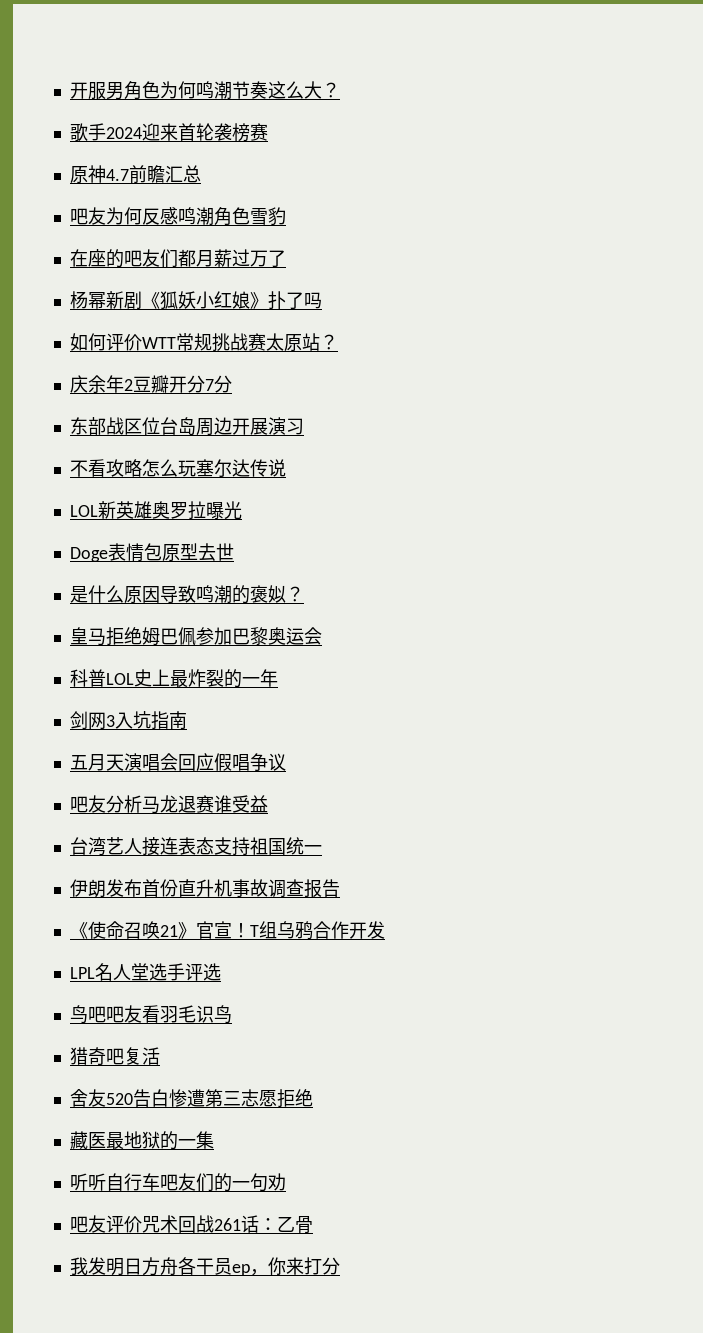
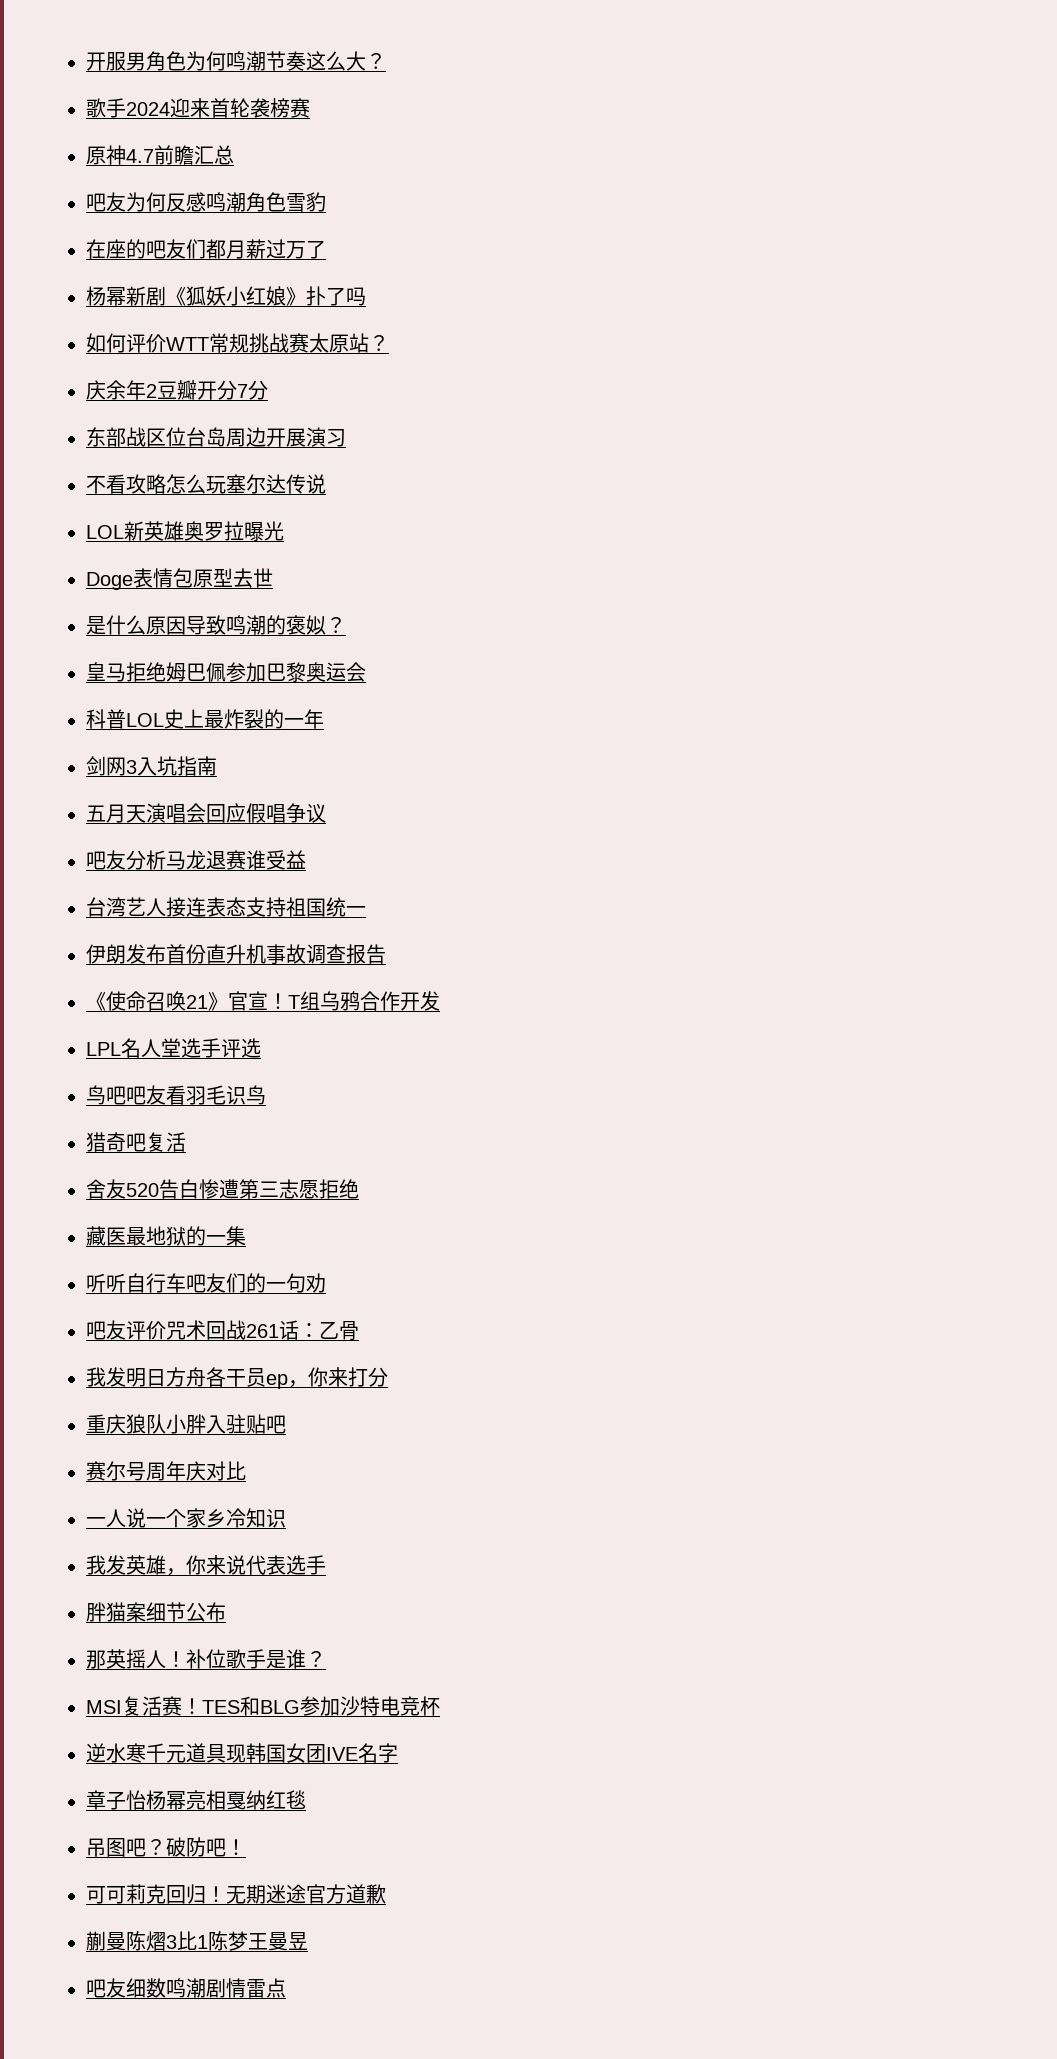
(340, 1266) none -> [86,1414,286,1434] [86,1461,246,1481] [86,1508,286,1528] [86,1555,326,1576] [86,1602,226,1622] [86,1649,326,1669] [86,1696,440,1716] [86,1743,398,1763] [86,1790,306,1810] [86,1837,246,1857] [86,1884,386,1904] [86,1931,308,1951] [86,1978,286,1998] // 重庆狼队小胖入驻贴吧 // 赛尔号周年庆对比 // 一人说一个家乡冷知识 // 我发英雄，你来说代表选手 // 胖猫案细节公布 // 那英摇人！补位歌手是谁？ // MSI复活赛！TES和BLG参加沙特电竞杯 // 逆水寒千元道具现韩国女团IVE名字 // 章子怡杨幂亮相戛纳红毯 // 吊图吧？破防吧！ // 可可莉克回归！无期迷途官方道歉 // 蒯曼陈熠3比1陈梦王曼昱 // 吧友细数鸣潮剧情雷点

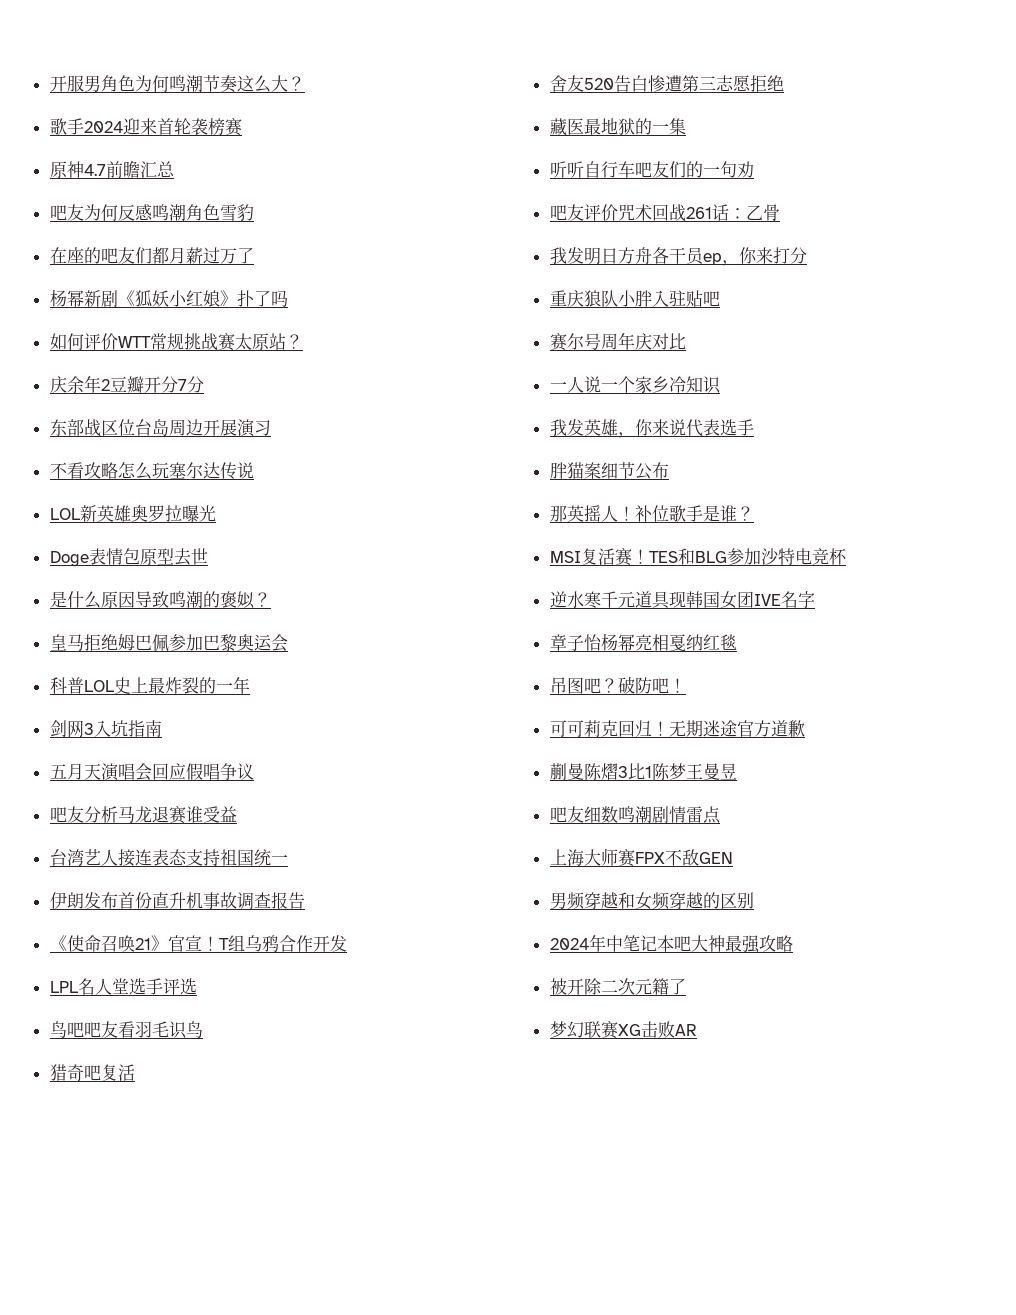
(286, 1988) none -> [549,848,733,867] [549,892,754,910] [549,934,793,953] [549,978,686,995] [549,1021,697,1039] // 上海大师赛FPX不敌GEN // 男频穿越和女频穿越的区别 // 2024年中笔记本吧大神最强攻略 // 被开除二次元籍了 // 梦幻联赛XG击败AR

